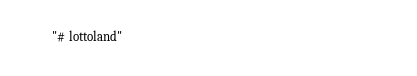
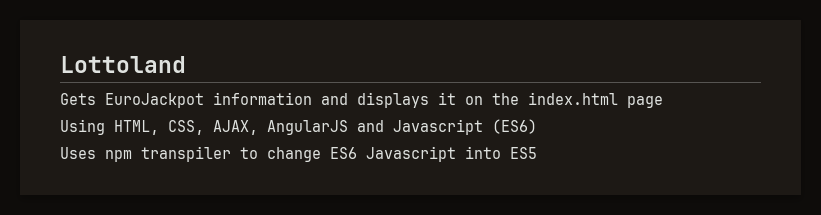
[52,30,122,42] "# lottoland" -> [60,56,186,73] [60,92,663,108] [60,119,537,135] [60,146,537,162] Lottoland // Gets EuroJackpot information and displays it on the index.html page // Using HTML, CSS, AJAX, AngularJS and Javascript (ES6) // Uses npm transpiler to change ES6 Javascript into ES5

